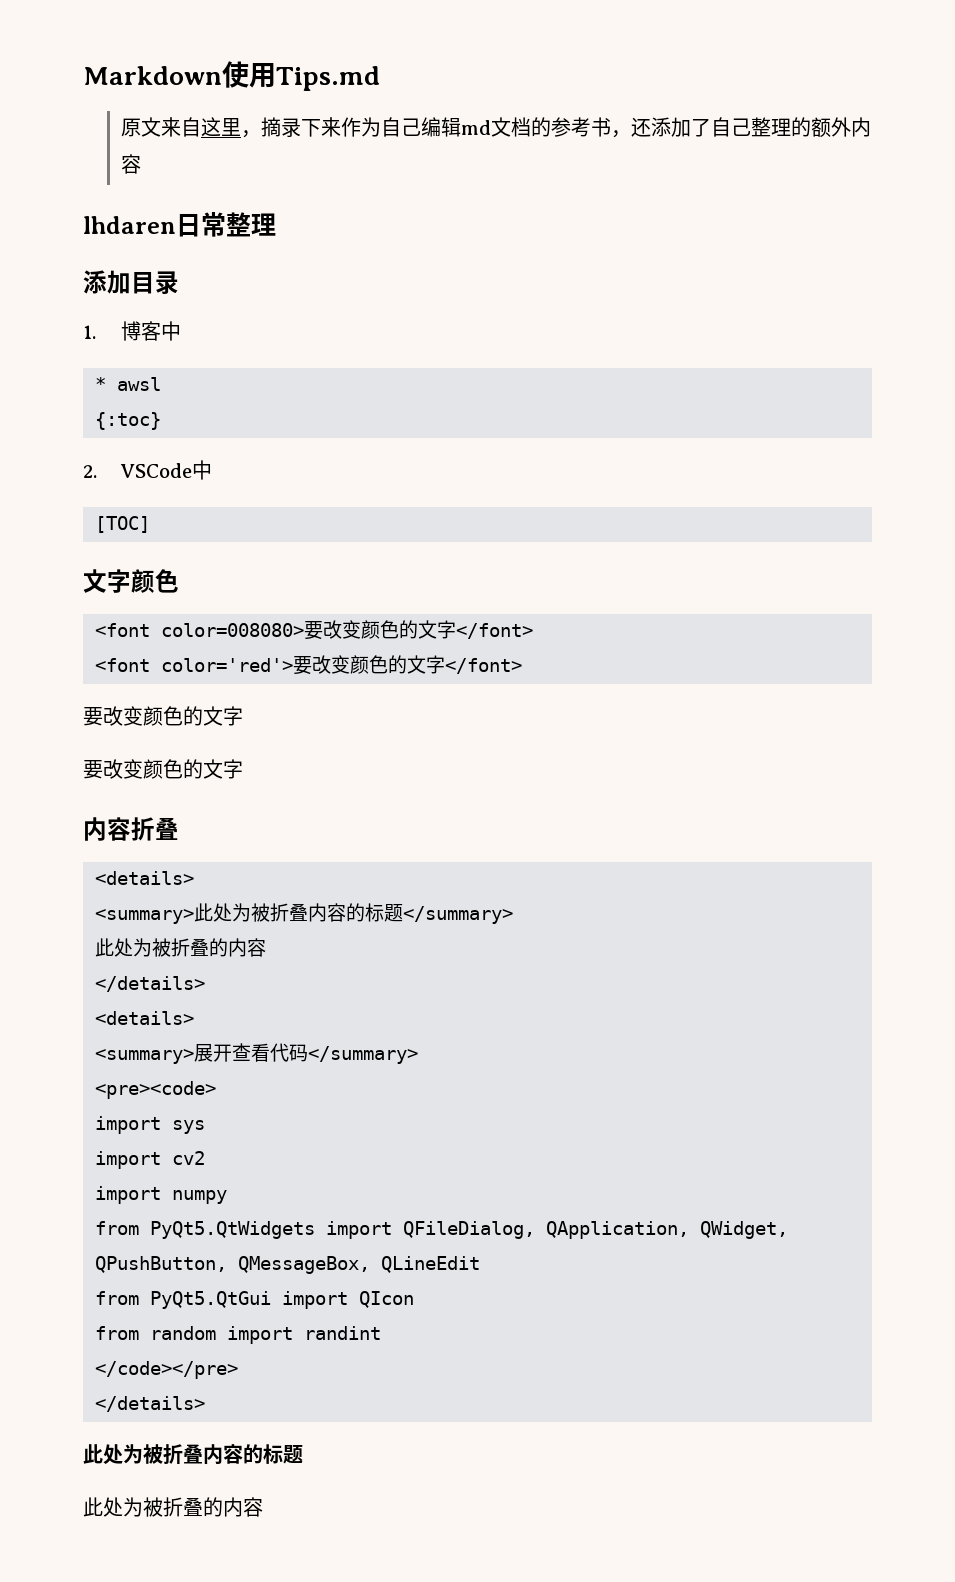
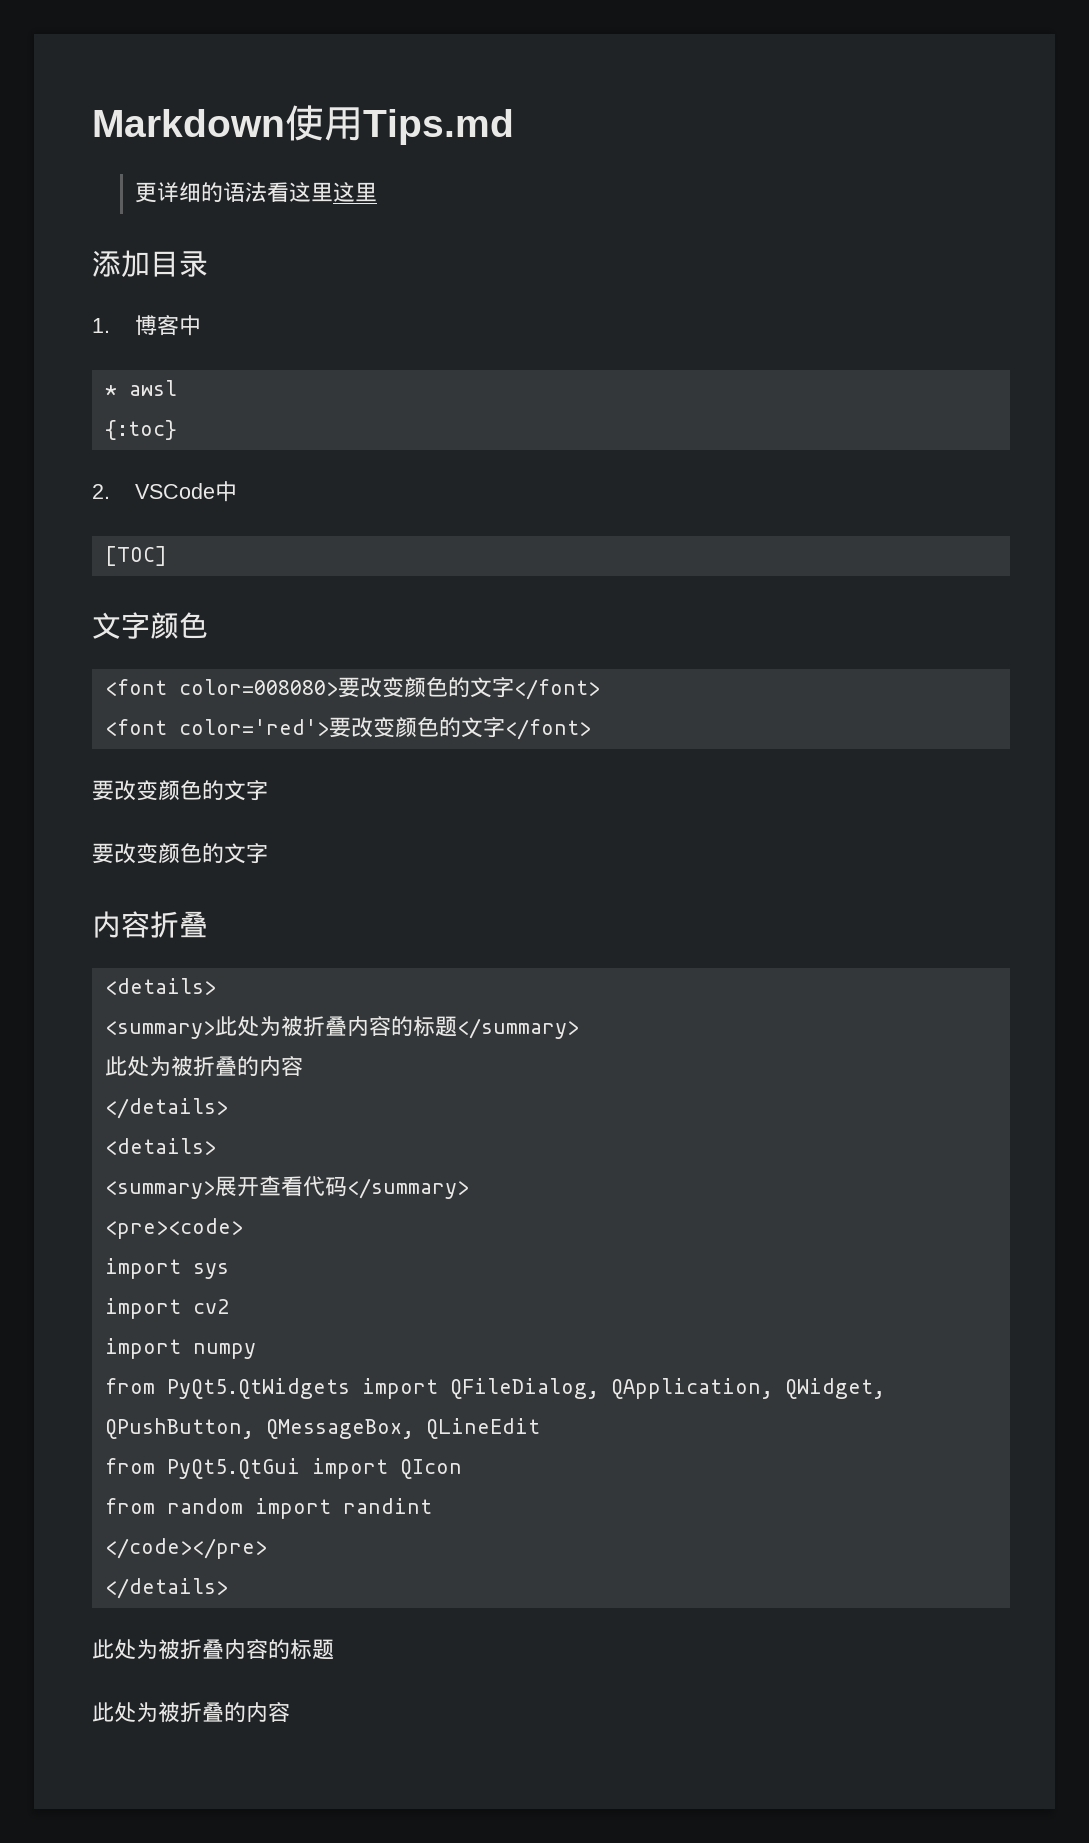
[121,117,872,138] [121,154,142,174] [83,212,276,237] 原文来自这里，摘录下来作为自己编辑md文档的参考书，还添加了自己整理的额外内容 // lhdaren日常整理 -> [134,182,377,203] 更详细的语法看这里这里

